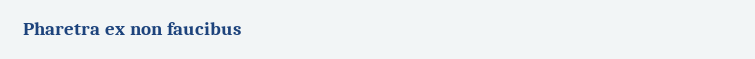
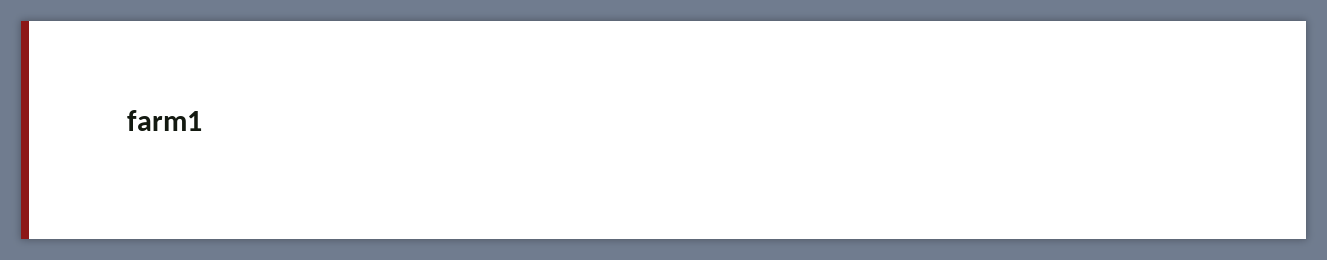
[23,22,242,35] Pharetra ex non faucibus -> [127,110,202,131] farm1

